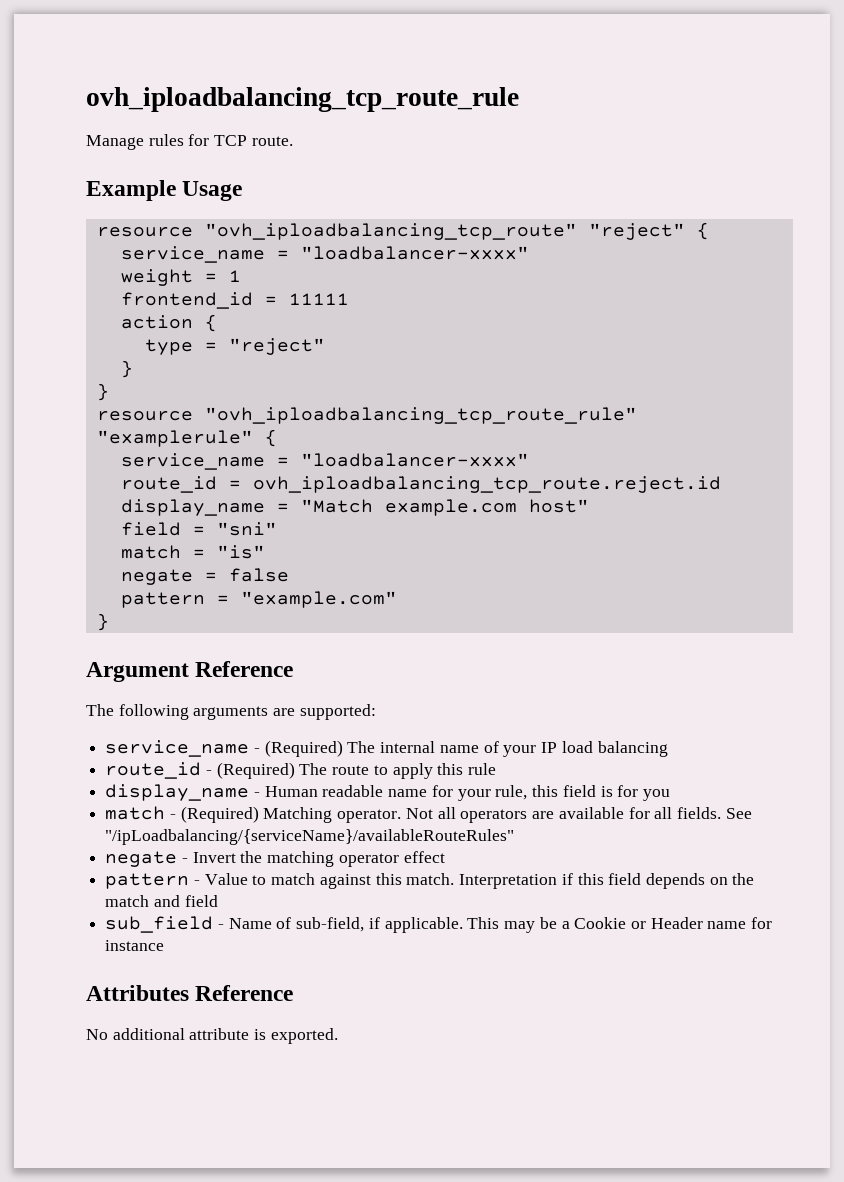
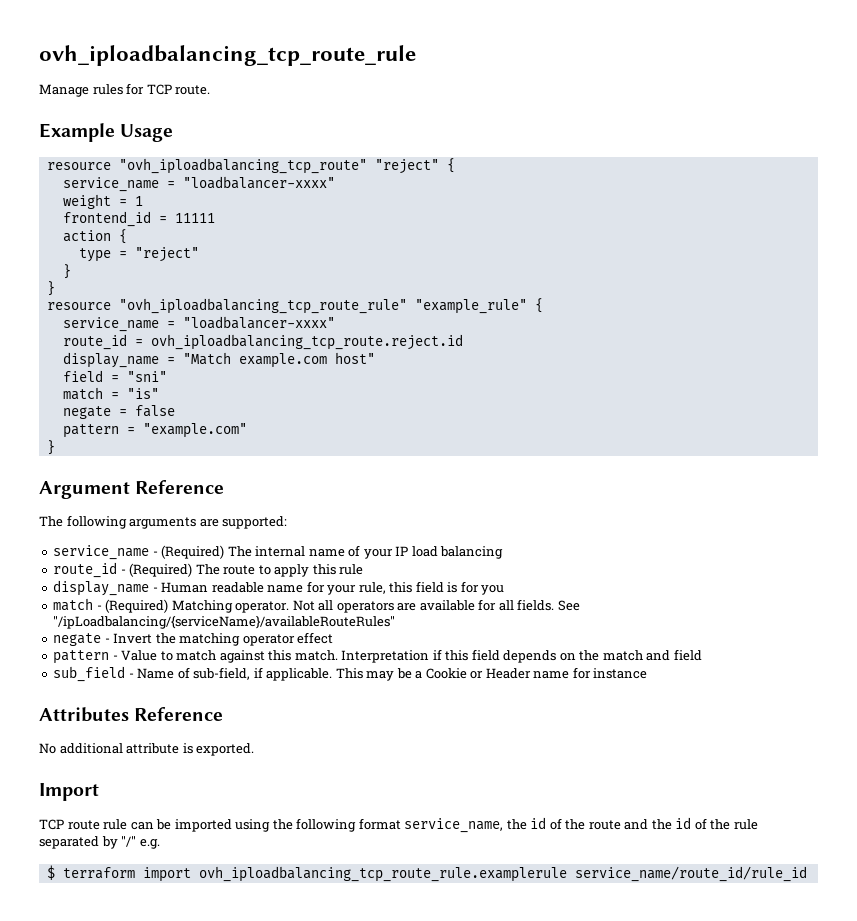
[96,430,253,447] "examplerule" -> [414,299,527,314] "example_rule"
(338, 1036) none -> [39,783,99,801] [39,817,758,833] [39,836,160,849] [46,865,807,882] // Import // TCP route rule can be imported using the following format service_name, the id of the route and the id of the rule separated by "/" e.g. // $ terraform import ovh_iploadbalancing_tcp_route_rule.examplerule service_name/route_id/rule_id

